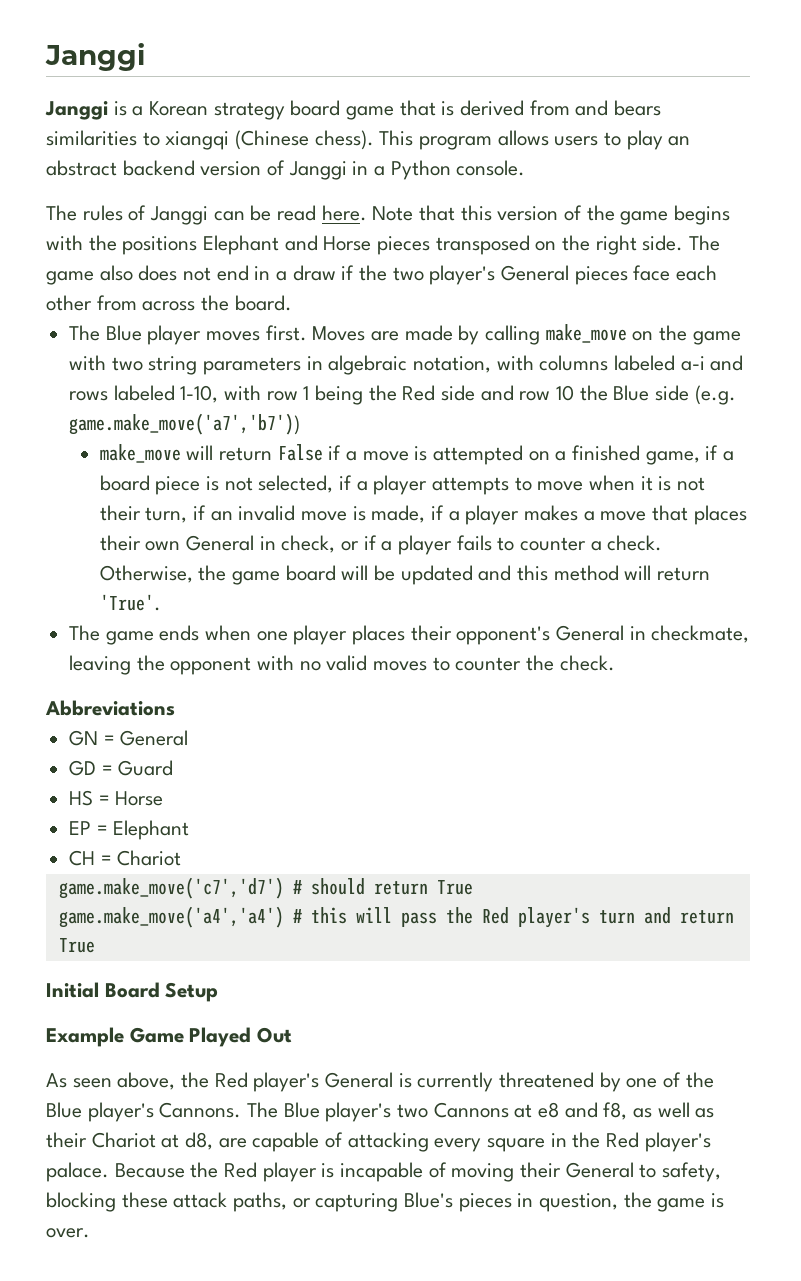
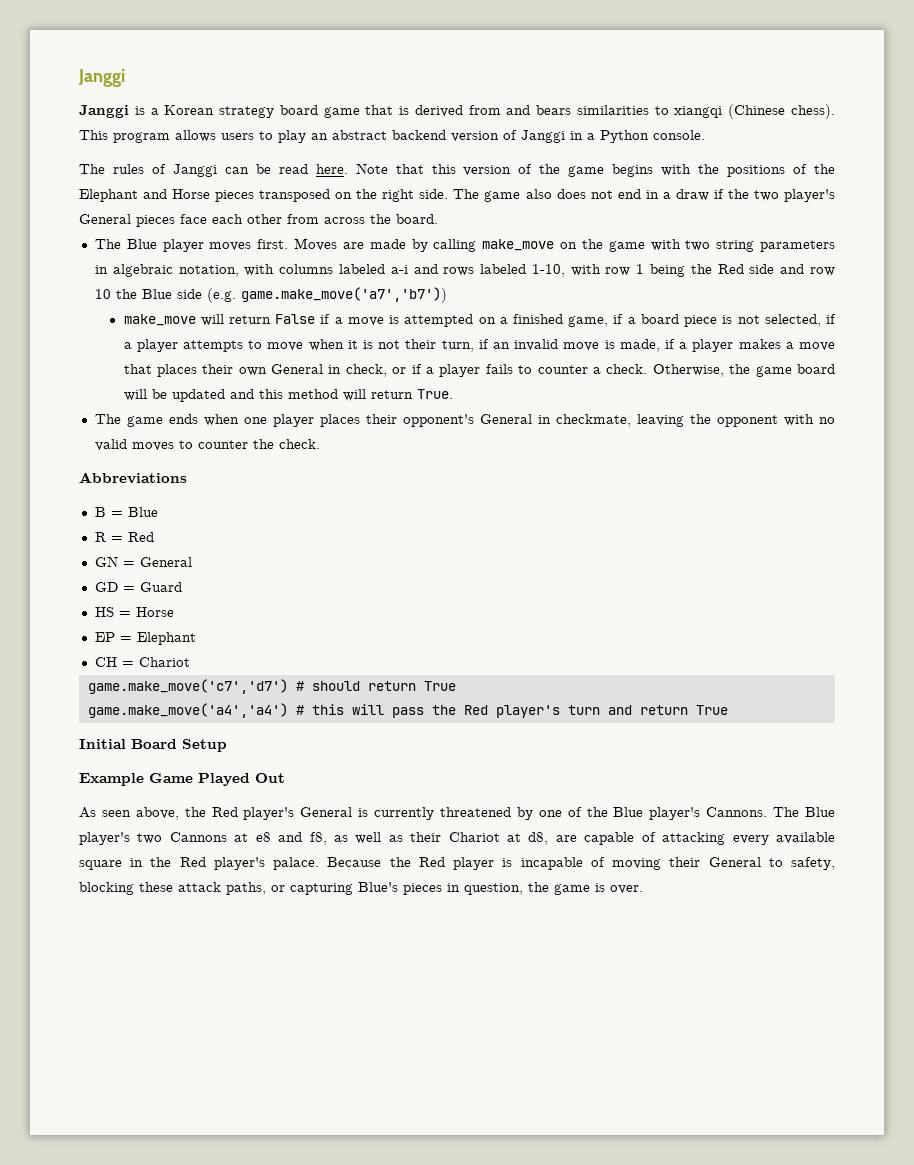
(198, 245) none -> [793,164,836,174] of the
[99,594,161,611] 'True'. -> [416,389,453,399] True.
(175, 708) none -> [94,507,158,517] [94,532,154,542] // B = Blue // R = Red
(482, 1145) none -> [776,832,836,844] available

